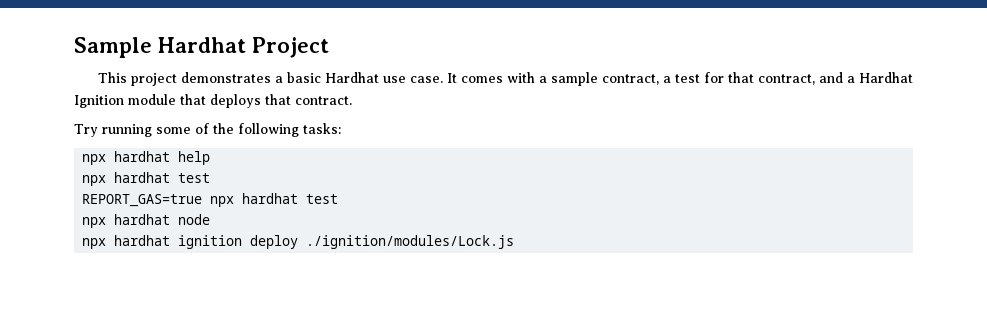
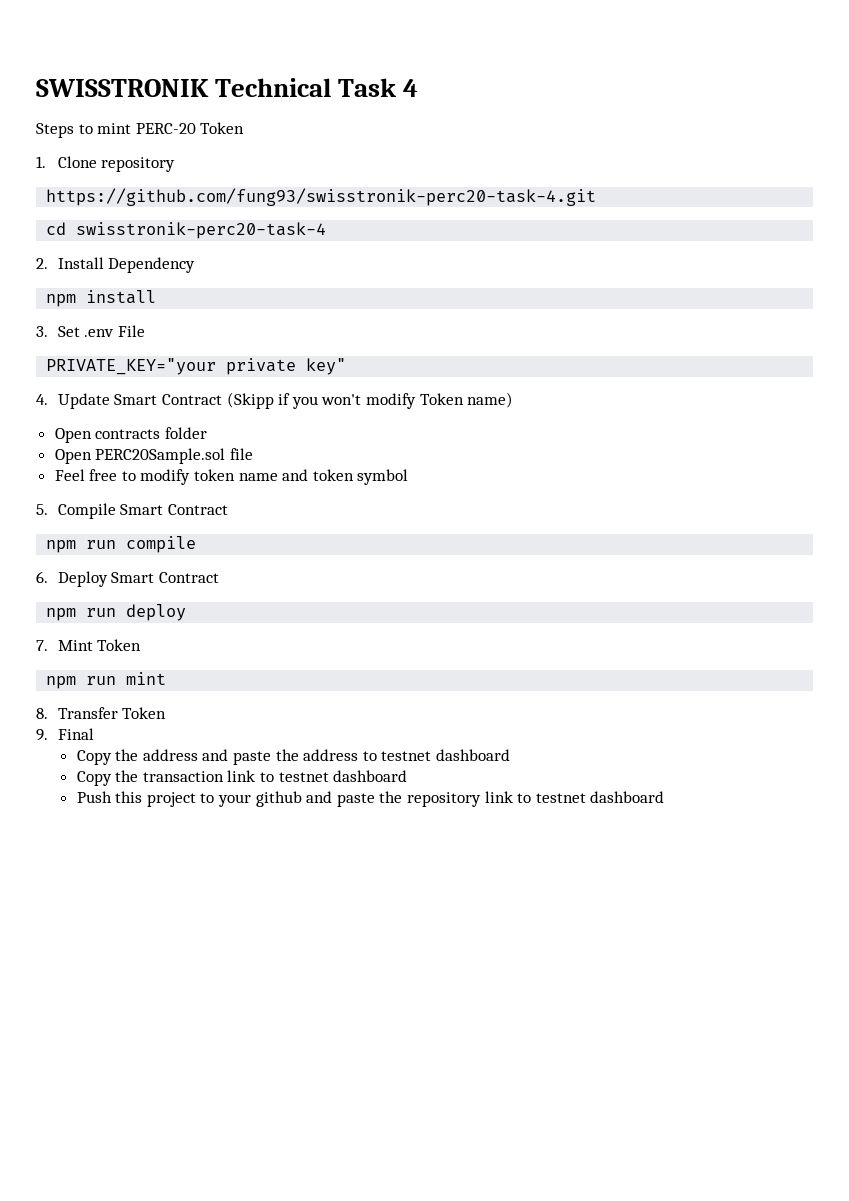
[74,37,329,58] [97,72,914,86] [74,94,352,108] [74,123,341,137] [82,151,211,165] [82,172,211,186] [82,193,339,207] [82,214,211,228] [82,235,515,249] Sample Hardhat Project // This project demonstrates a basic Hardhat use case. It comes with a sample contract, a test for that contract, and a Hardhat Ignition module that deploys that contract. // Try running some of the following tasks: // npx hardhat help // npx hardhat test // REPORT_GAS=true npx hardhat test // npx hardhat node // npx hardhat ignition deploy ./ignition/modules/Lock.js -> [36,78,419,97] [36,122,245,138] [36,156,176,172] [46,188,597,206] [46,222,327,239] [36,257,196,273] [46,290,157,307] [36,325,146,337] [46,358,347,375] [36,392,514,409] [54,427,207,443] [54,448,253,464] [54,469,409,485] [36,503,229,519] [46,536,197,553] [36,571,220,587] [46,604,187,621] [36,639,142,651] [46,672,167,689] [36,707,167,719] [36,728,94,741] [76,749,510,765] [76,770,408,786] [76,791,665,807] SWISSTRONIK Technical Task 4 // Steps to mint PERC-20 Token // 1. Clone repository // https://github.com/fung93/swisstronik-perc20-task-4.git // cd swisstronik-perc20-task-4 // 2. Install Dependency // npm install // 3. Set .env File // PRIVATE_KEY="your private key" // 4. Update Smart Contract (Skipp if you won't modify Token name) // Open contracts folder // Open PERC20Sample.sol file // Feel free to modify token name and token symbol // 5. Compile Smart Contract // npm run compile // 6. Deploy Smart Contract // npm run deploy // 7. Mint Token // npm run mint // 8. Transfer Token // 9. Final // Copy the address and paste the address to testnet dashboard // Copy the transaction link to testnet dashboard // Push this project to your github and paste the repository link to testnet dashboard

